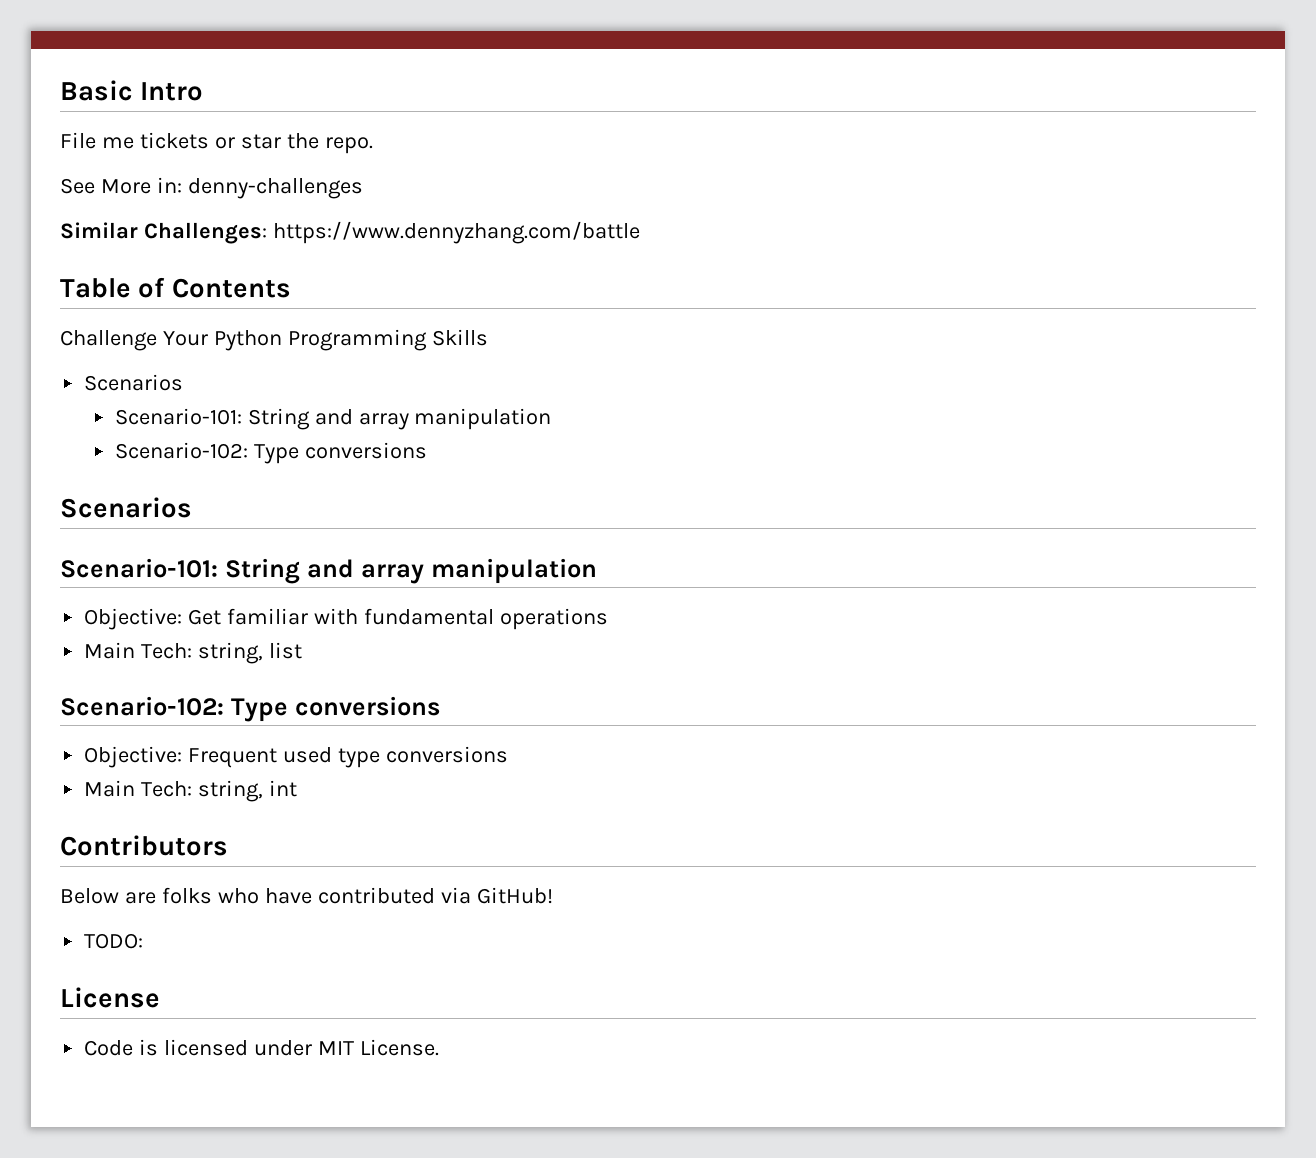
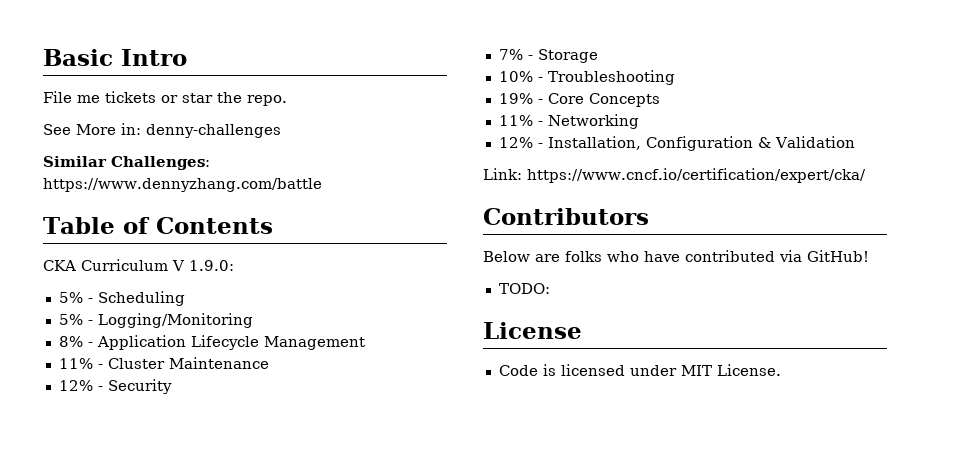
[60,329,488,351] [84,374,184,391] [114,408,552,430] [114,442,427,464] [60,497,192,518] [60,558,597,584] [84,608,608,630] [84,642,303,664] [60,696,440,722] [84,746,508,768] [84,780,298,802] Challenge Your Python Programming Skills // Scenarios // Scenario-101: String and array manipulation // Scenario-102: Type conversions // Scenarios // Scenario-101: String and array manipulation // Objective: Get familiar with fundamental operations // Main Tech: string, list // Scenario-102: Type conversions // Objective: Frequent used type conversions // Main Tech: string, int -> [43,259,234,271] [58,291,185,306] [58,313,253,328] [58,335,365,350] [58,357,269,369] [58,379,172,394] [498,49,598,63] [498,70,675,85] [498,93,660,107] [498,114,639,129] [498,136,855,151] [483,168,866,183] CKA Curriculum V 1.9.0: // 5% - Scheduling // 5% - Logging/Monitoring // 8% - Application Lifecycle Management // 11% - Cluster Maintenance // 12% - Security // 7% - Storage // 10% - Troubleshooting // 19% - Core Concepts // 11% - Networking // 12% - Installation, Configuration & Validation // Link: https://www.cncf.io/certification/expert/cka/

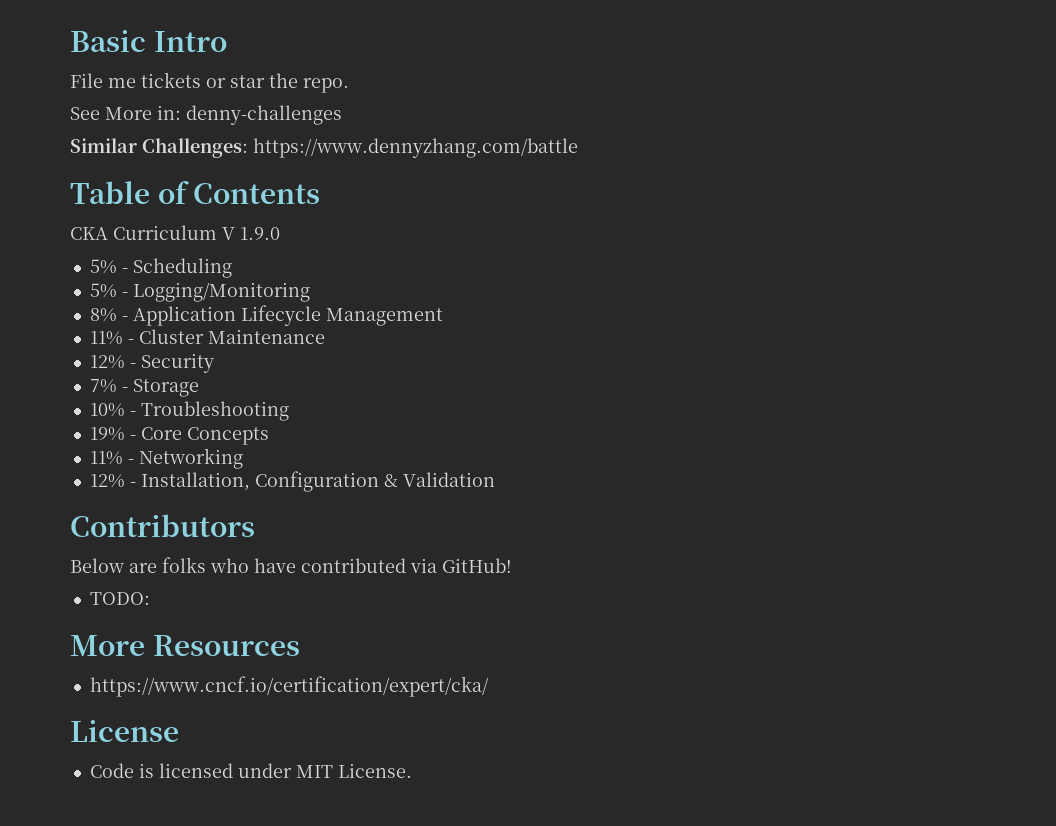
[189,260,234,271] 1.9.0: -> [240,227,280,240] 1.9.0
[483,168,866,183] // Link: https://www.cncf.io/certification/expert/cka/ -> (495, 479) none
(550, 288) none -> [70,635,300,656] [89,676,489,697] // More Resources // https://www.cncf.io/certification/expert/cka/

